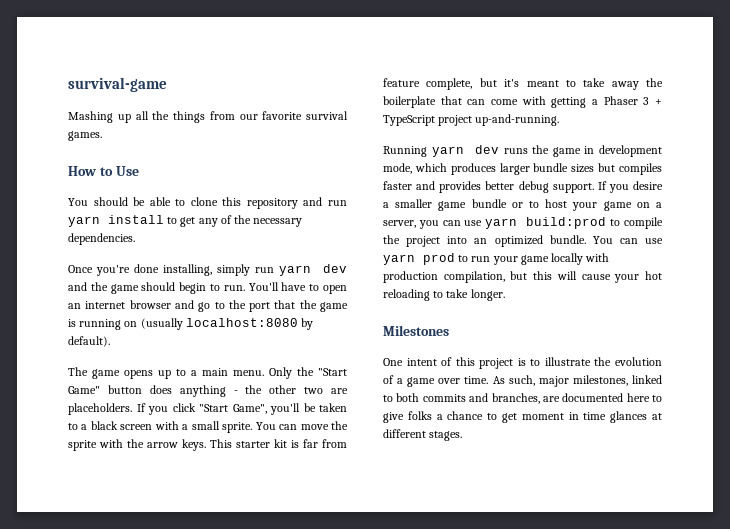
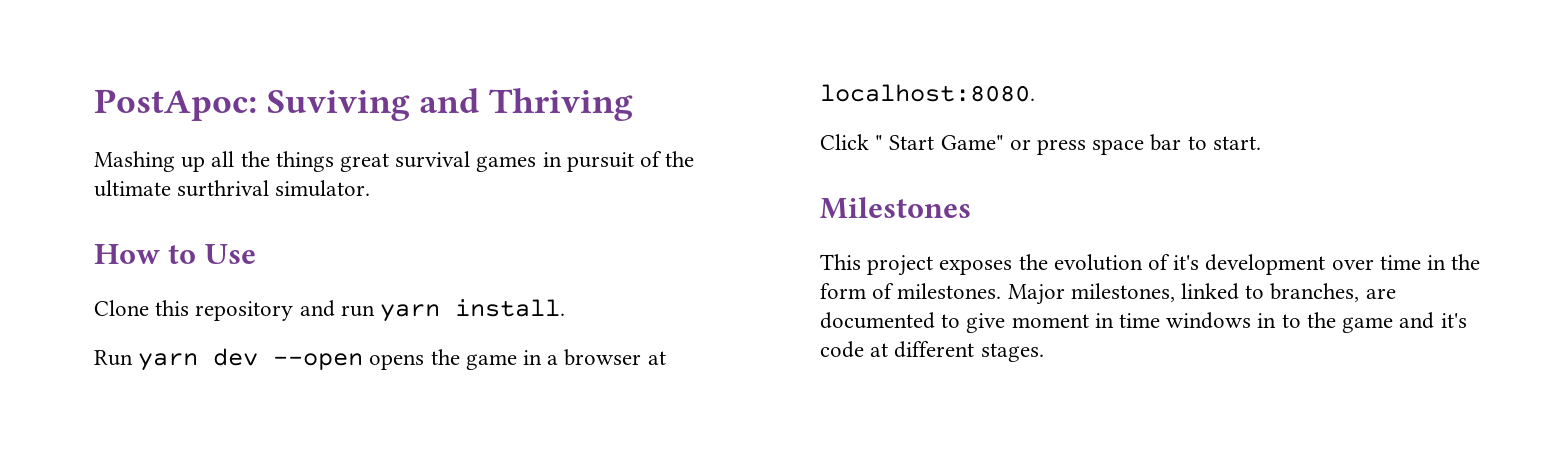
[68,77,167,92] survival-game -> [94,88,634,121] PostApoc: Suviving and Thriving
[209,111,348,120] [68,131,102,141] [68,166,139,176] [68,197,218,206] from our favorite survival games. // How to Use // You should be able to clone -> [340,151,695,172] [94,180,371,197] [94,244,256,264] [94,300,149,316] great survival games in pursuit of the ultimate surthrival simulator. // How to Use // Clone
[108,215,303,227] [68,233,135,245] [68,264,347,276] [68,282,347,294] [68,300,349,312] [68,318,314,330] [68,336,110,347] [68,367,347,379] [68,385,348,397] [68,403,347,415] [68,421,348,433] [68,439,347,451] [383,78,663,90] [383,96,662,108] [383,114,560,126] [383,145,662,157] [383,163,662,175] [383,181,663,193] [383,199,662,211] [383,217,663,229] [383,235,663,247] [383,253,610,265] [383,271,662,283] [383,289,505,301] [383,325,449,336] [383,357,662,369] [383,375,662,387] [383,393,489,402] install to get any of the necessary dependencies. // Once you're done installing, simply run yarn dev and the game should begin to run. You'll have to open an internet browser and go to the port that the game is running on (usually localhost:8080 by default). // The game opens up to a main menu. Only the "Start Game" button does anything - the other two are placeholders. If you click "Start Game", you'll be taken to a black screen with a small sprite. You can move the sprite with the arrow keys. This starter kit is far from feature complete, but it's meant to take away the boilerplate that can come with getting a Phaser 3 + TypeScript project up-and-running. // Running yarn dev runs the game in development mode, which produces larger bundle sizes but compiles faster and provides better debug support. If you desire a smaller game bundle or to host your game on a server, you can use yarn build:prod to compile the project into an optimized bundle. You can use yarn prod to run your game locally with production compilation, but this will cause your hot reloading to take longer. // Milestones // One intent of this project is to illustrate the evolution of a game over time. As such, major milestones, linked to both commits and -> [455,299,566,317] [94,348,666,371] [820,84,1035,102] [820,134,1261,155] [820,197,971,219] [820,254,1481,276] [820,283,1265,305] install. // Run yarn dev --open opens the game in a browser at localhost:8080. // Click " Start Game" or press space bar to start. // Milestones // This project exposes the evolution of it's development over time in the form of milestones. Major milestones, linked to
[626,393,650,402] here -> (935, 320) none
[407,411,648,423] folks a chance to get moment in time glances -> [1011,312,1467,333] [820,341,864,358] moment in time windows in to the game and it's code

